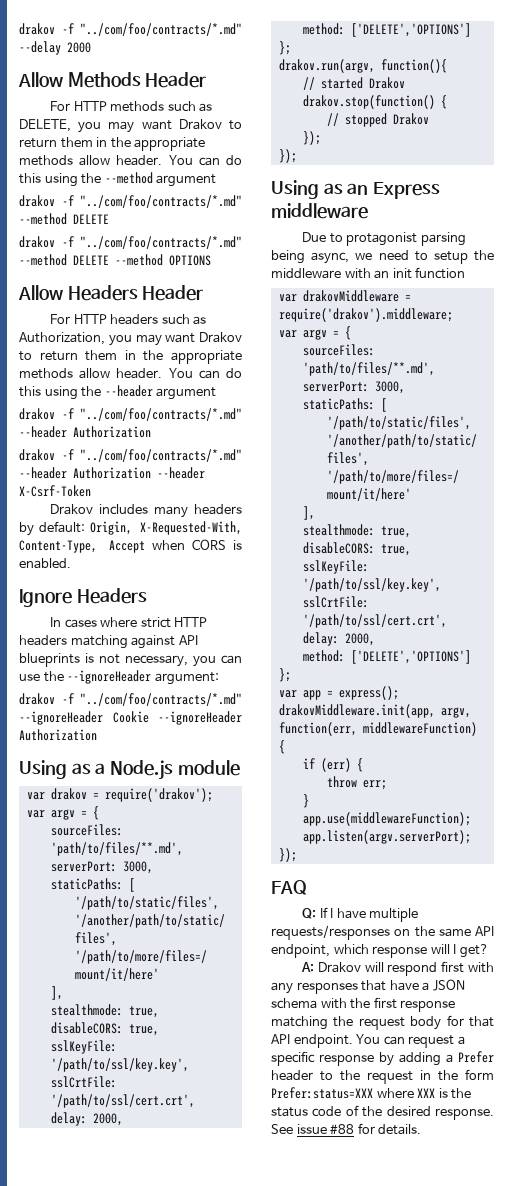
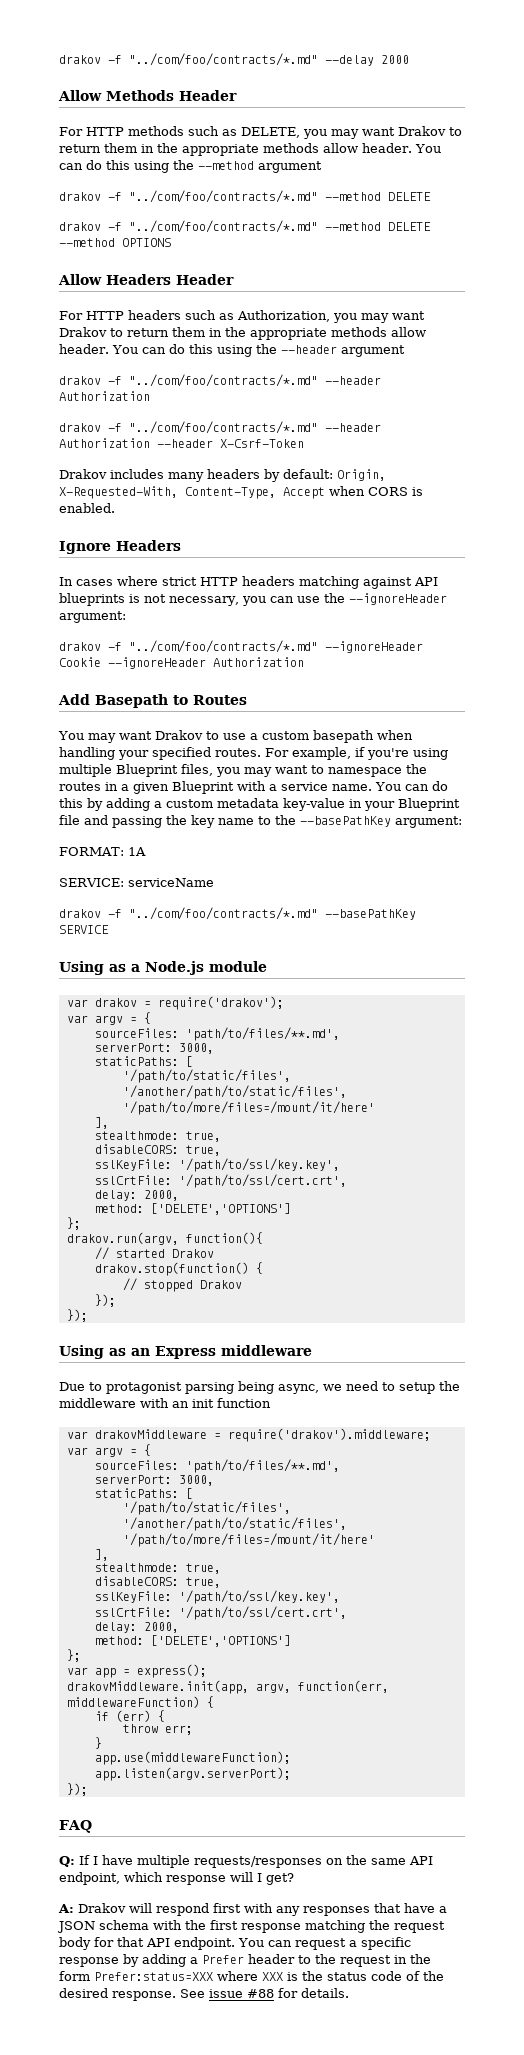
(97, 735) none -> [58,694,247,708] [58,730,413,743] [59,747,448,760] [59,764,427,777] [59,781,448,794] [59,798,460,811] [59,815,462,828] [59,847,146,856] [59,878,214,887] [59,907,416,920] [59,925,109,934] // Add Basepath to Routes // You may want Drakov to use a custom basepath when handling your specified routes. For example, if you're using multiple Blueprint files, you may want to namespace the routes in a given Blueprint with a service name. You can do this by adding a custom metadata key-value in your Blueprint file and passing the key name to the --basePathKey argument: // FORMAT: 1A // SERVICE: serviceName // drakov -f "../com/foo/contracts/*.md" --basePathKey SERVICE

